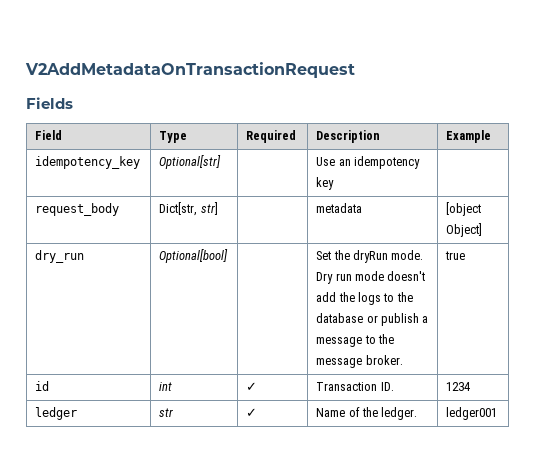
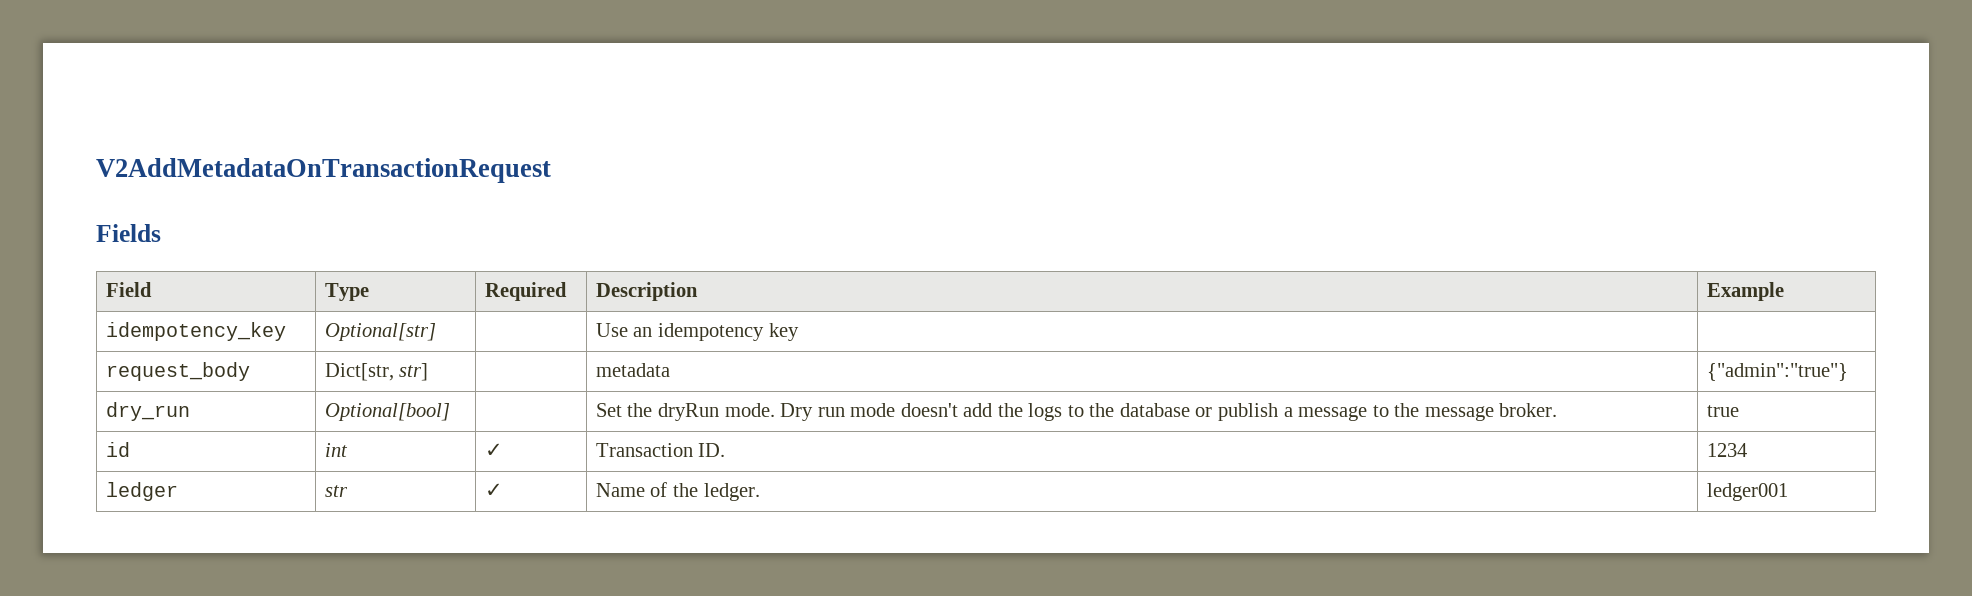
[446,202,482,216] [446,223,483,237] [object Object] -> [1706,363,1848,381] {"admin":"true"}

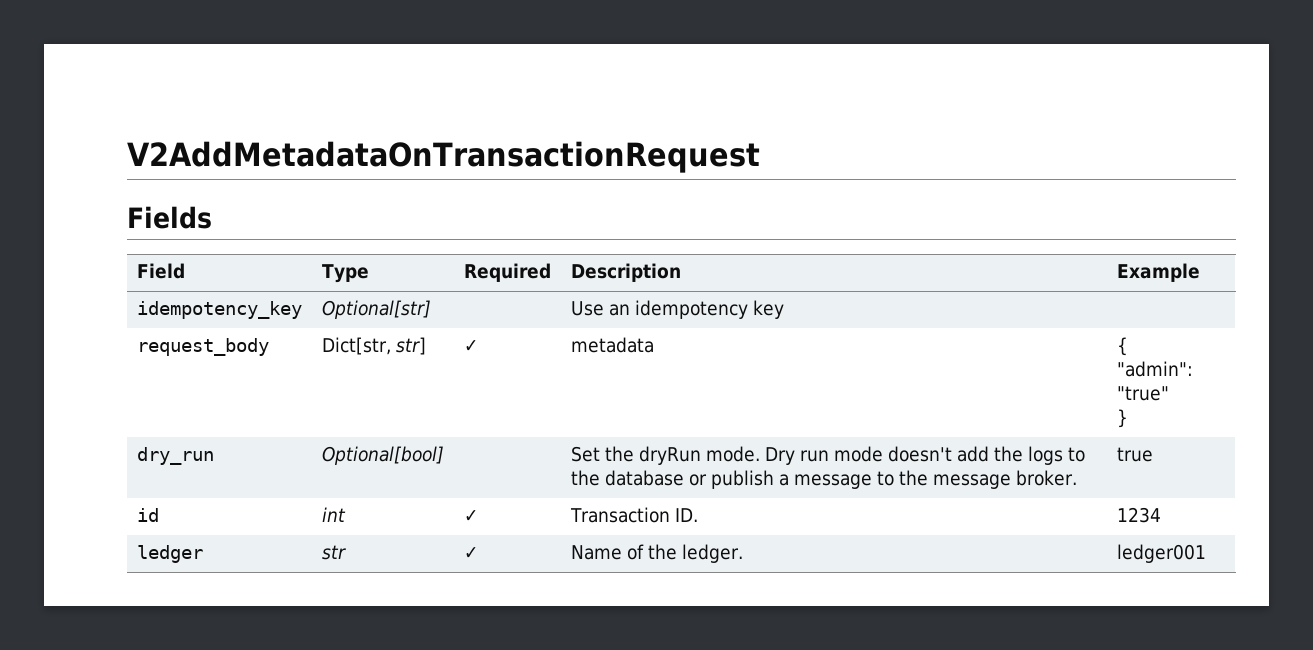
(429, 372) none -> [463,340,478,352] ✓
[1706,363,1848,381] {"admin":"true"} -> [1116,337,1128,356] [1116,361,1193,377] [1116,386,1169,401] [1116,409,1128,428] { // "admin": "true" // }

